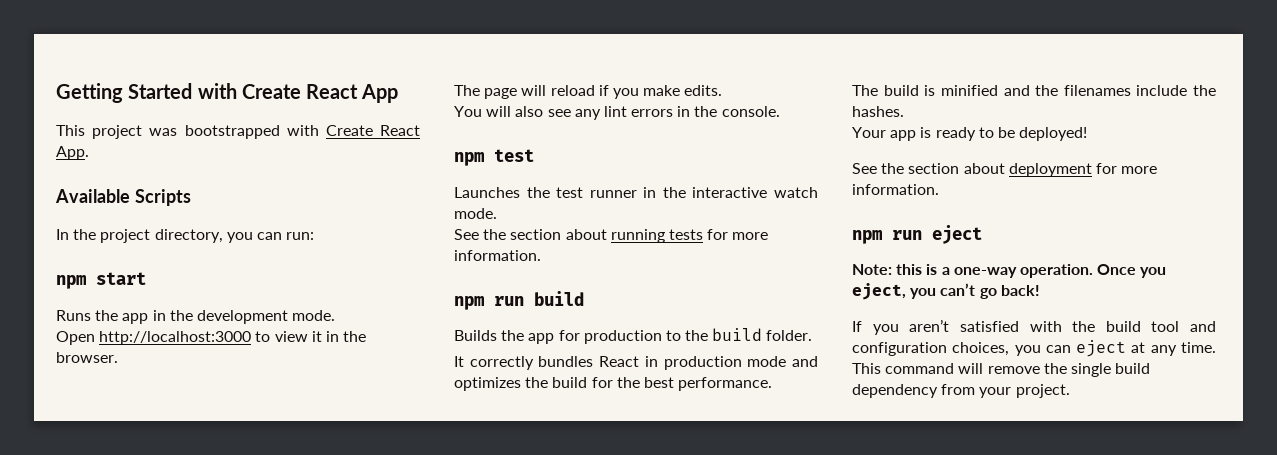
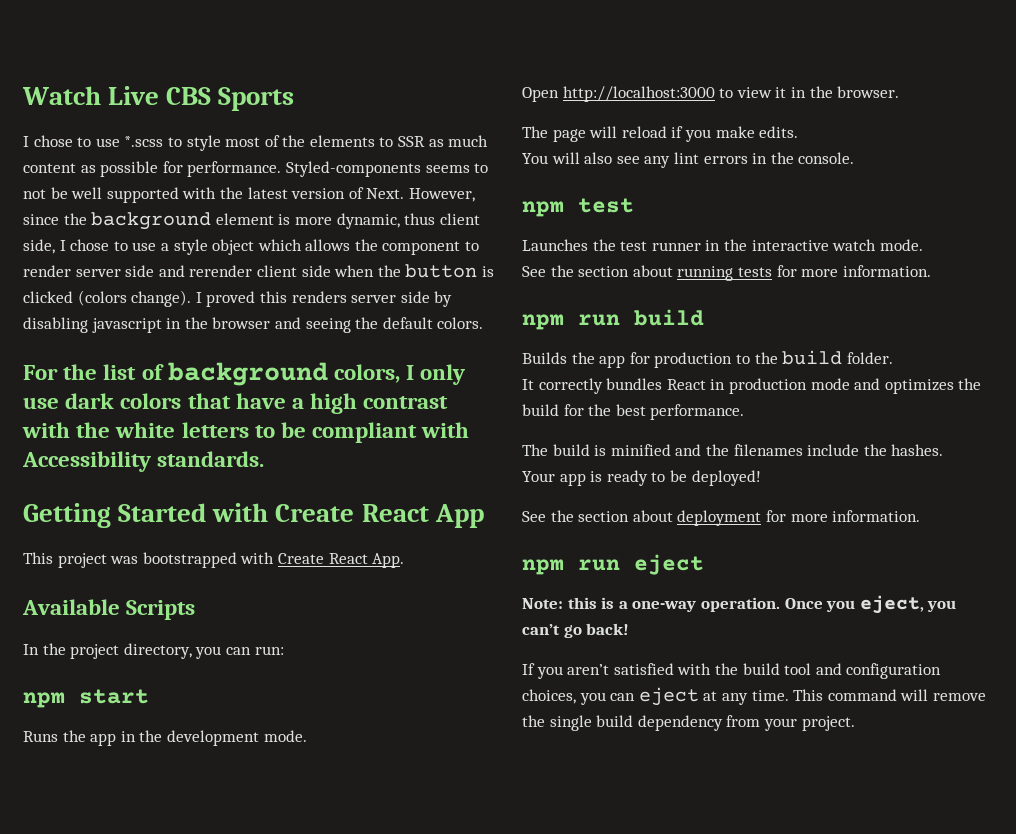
(56, 93) none -> [22,86,295,111] [23,135,489,151] [23,161,489,177] [23,187,475,203] [23,212,480,230] [23,239,480,255] [23,264,494,278] [23,290,453,307] [23,317,484,333] [23,362,466,386] [23,393,449,414] [22,422,470,443] [22,451,265,472] Watch Live CBS Sports // I chose to use *.scss to style most of the elements to SSR as much content as possible for performance. Styled-components seems to not be well supported with the latest version of Next. However, since the background element is more dynamic, thus client side, I chose to use a style object which allows the component to render server side and rerender client side when the button is clicked (colors change). I proved this renders server side by disabling javascript in the browser and seeing the default colors. // For the list of background colors, I only use dark colors that have a high contrast with the white letters to be compliant with Accessibility standards. //

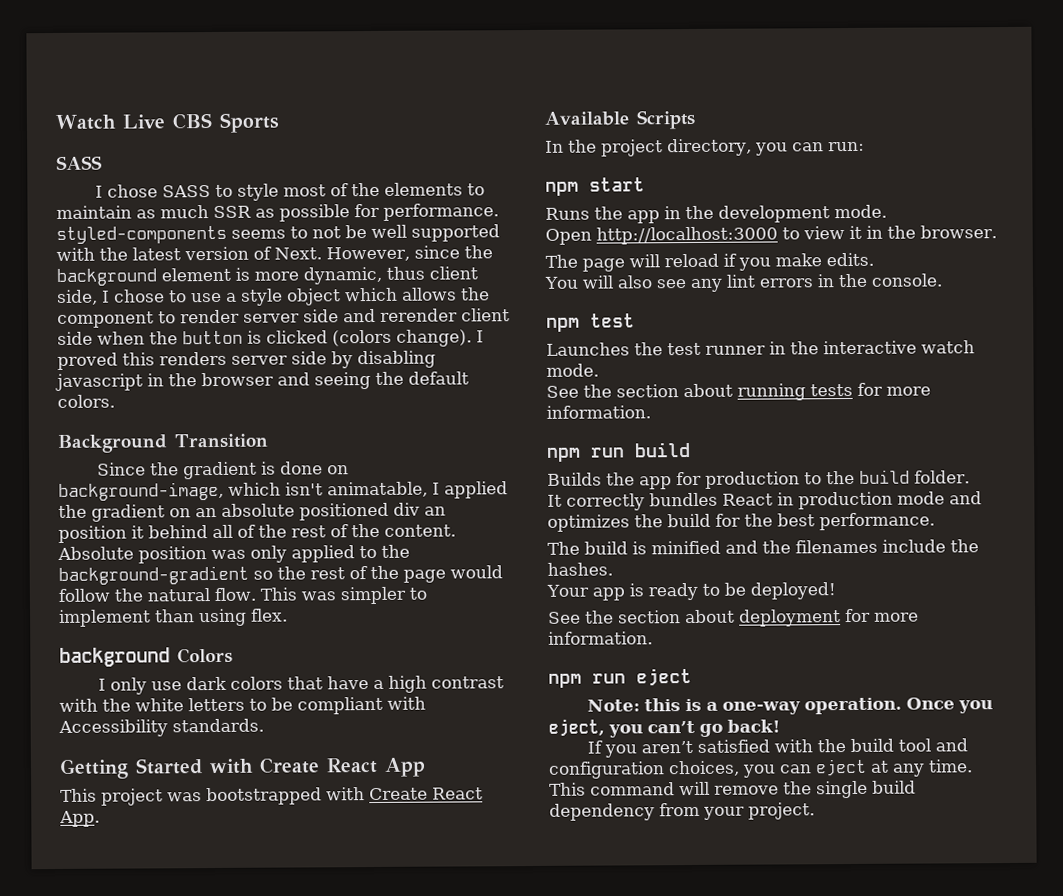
[23,135,164,147] // I chose to use *.scss -> [56,155,103,170] [95,184,212,198] // SASS // I chose SASS
[398,136,426,147] SSR -> [56,205,132,219] maintain
[23,163,76,173] content -> [213,205,252,218] SSR
[285,161,421,177] Styled-components -> [56,225,227,244] styled-components
[23,362,401,386] For the list of background colors, -> [57,433,268,453] [97,461,350,480] [58,481,508,501] [58,502,446,522] [58,523,456,543] [57,544,410,564] [58,565,503,585] [58,586,427,605] [59,608,288,627] [59,647,233,667] Background Transition // Since the gradient is done on background-image, which isn't animatable, I applied the gradient on an absolute positioned div an position it behind all of the rest of the content. Absolute position was only applied to the background-gradient so the rest of the page would follow the natural flow. This was simpler to implement than using flex. // background Colors //

